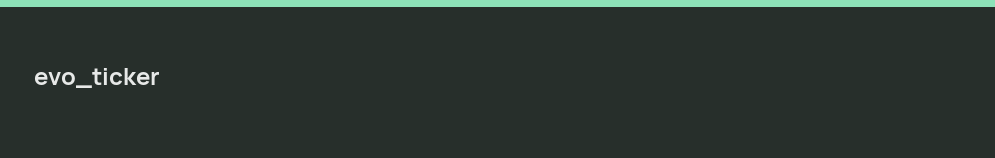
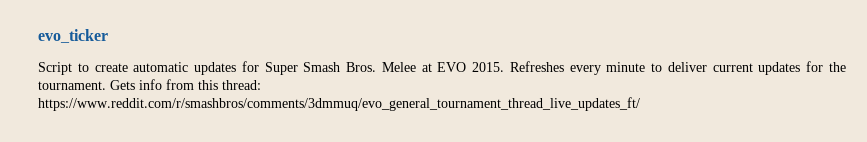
(160, 78) none -> [38,61,847,75] [38,79,261,90] [38,97,640,111] // Script to create automatic updates for Super Smash Bros. Melee at EVO 2015. Refreshes every minute to deliver current updates for the tournament. Gets info from this thread: https://www.reddit.com/r/smashbros/comments/3dmmuq/evo_general_tournament_thread_live_updates_ft/

